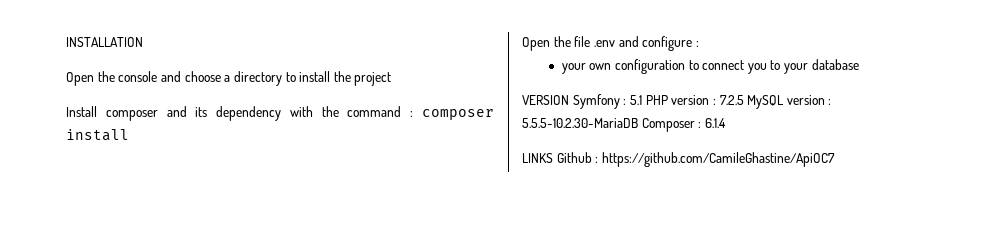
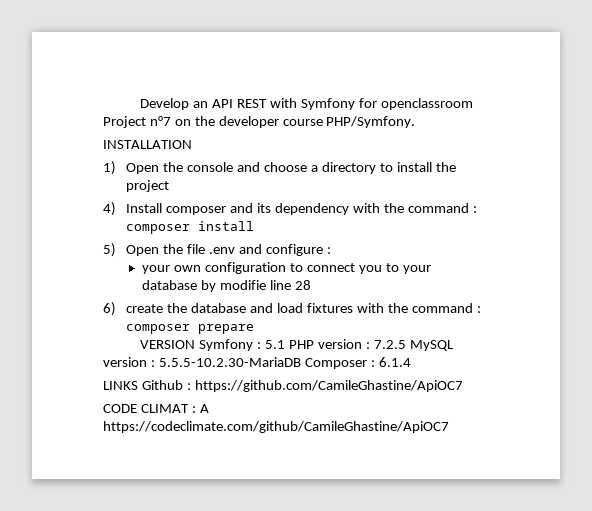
(66, 42) none -> [140,98,473,110] [103,116,416,128] Develop an API REST with Symfony for openclassroom Project n°7 on the developer course PHP/Symfony. //
(143, 42) none -> [103,161,116,175] 1)
(392, 79) none -> [103,202,116,216] 4)
(129, 135) none -> [103,243,116,257] 5)
(859, 64) none -> [201,280,312,292] [103,302,481,316] [126,324,255,334] by modifie line 28 // 6) create the database and load fixtures with the command : composer prepare
(835, 159) none -> [103,404,209,413] [103,421,449,433] // CODE CLIMAT : A https://codeclimate.com/github/CamileGhastine/ApiOC7

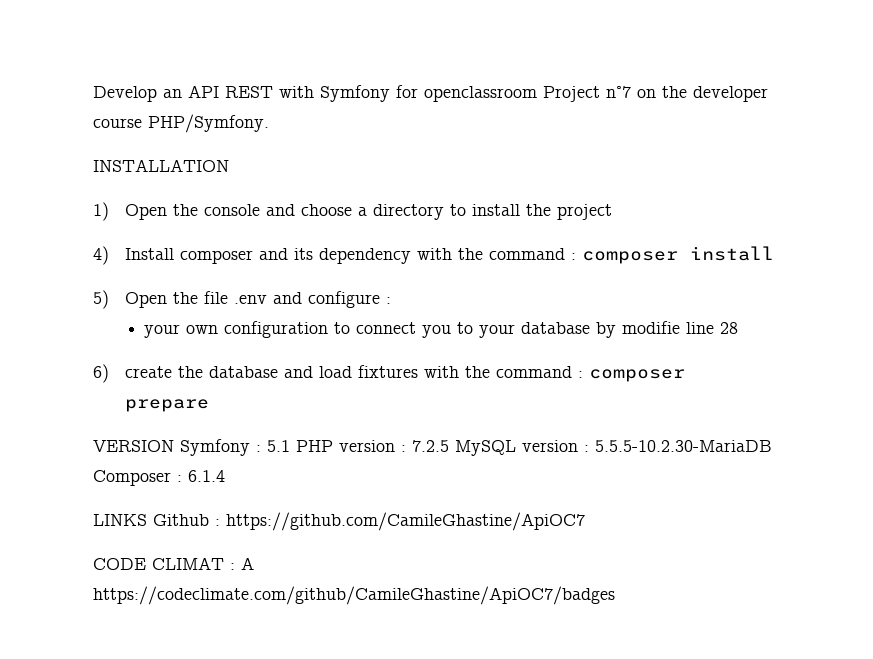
[103,421,449,433] https://codeclimate.com/github/CamileGhastine/ApiOC7 -> [93,586,615,605] https://codeclimate.com/github/CamileGhastine/ApiOC7/badges

